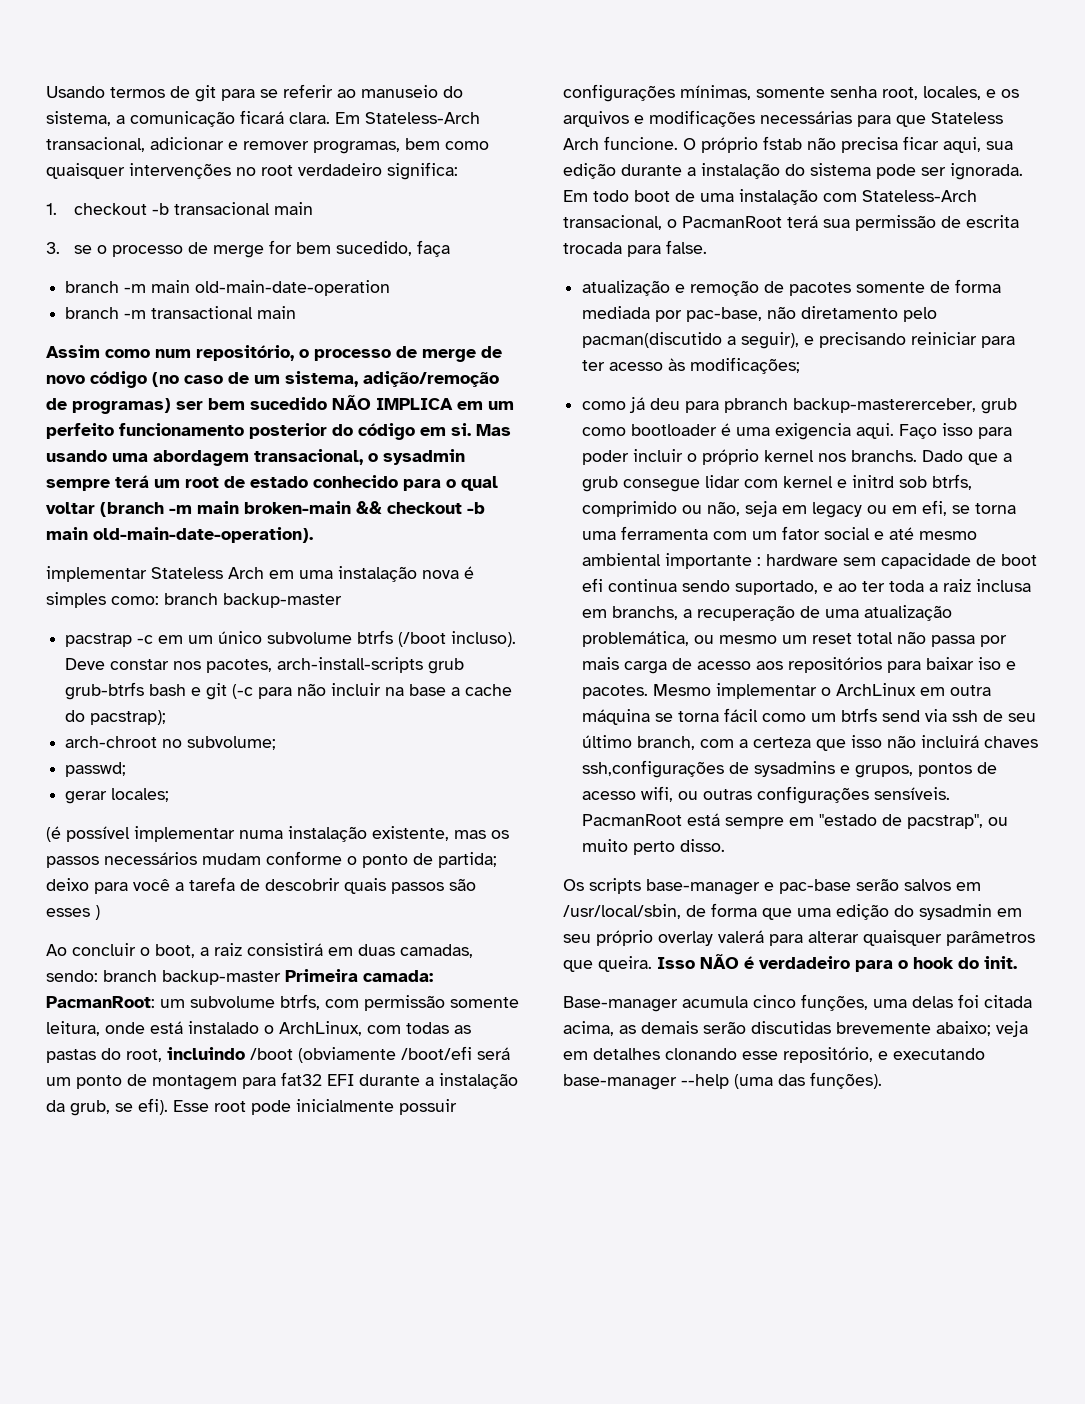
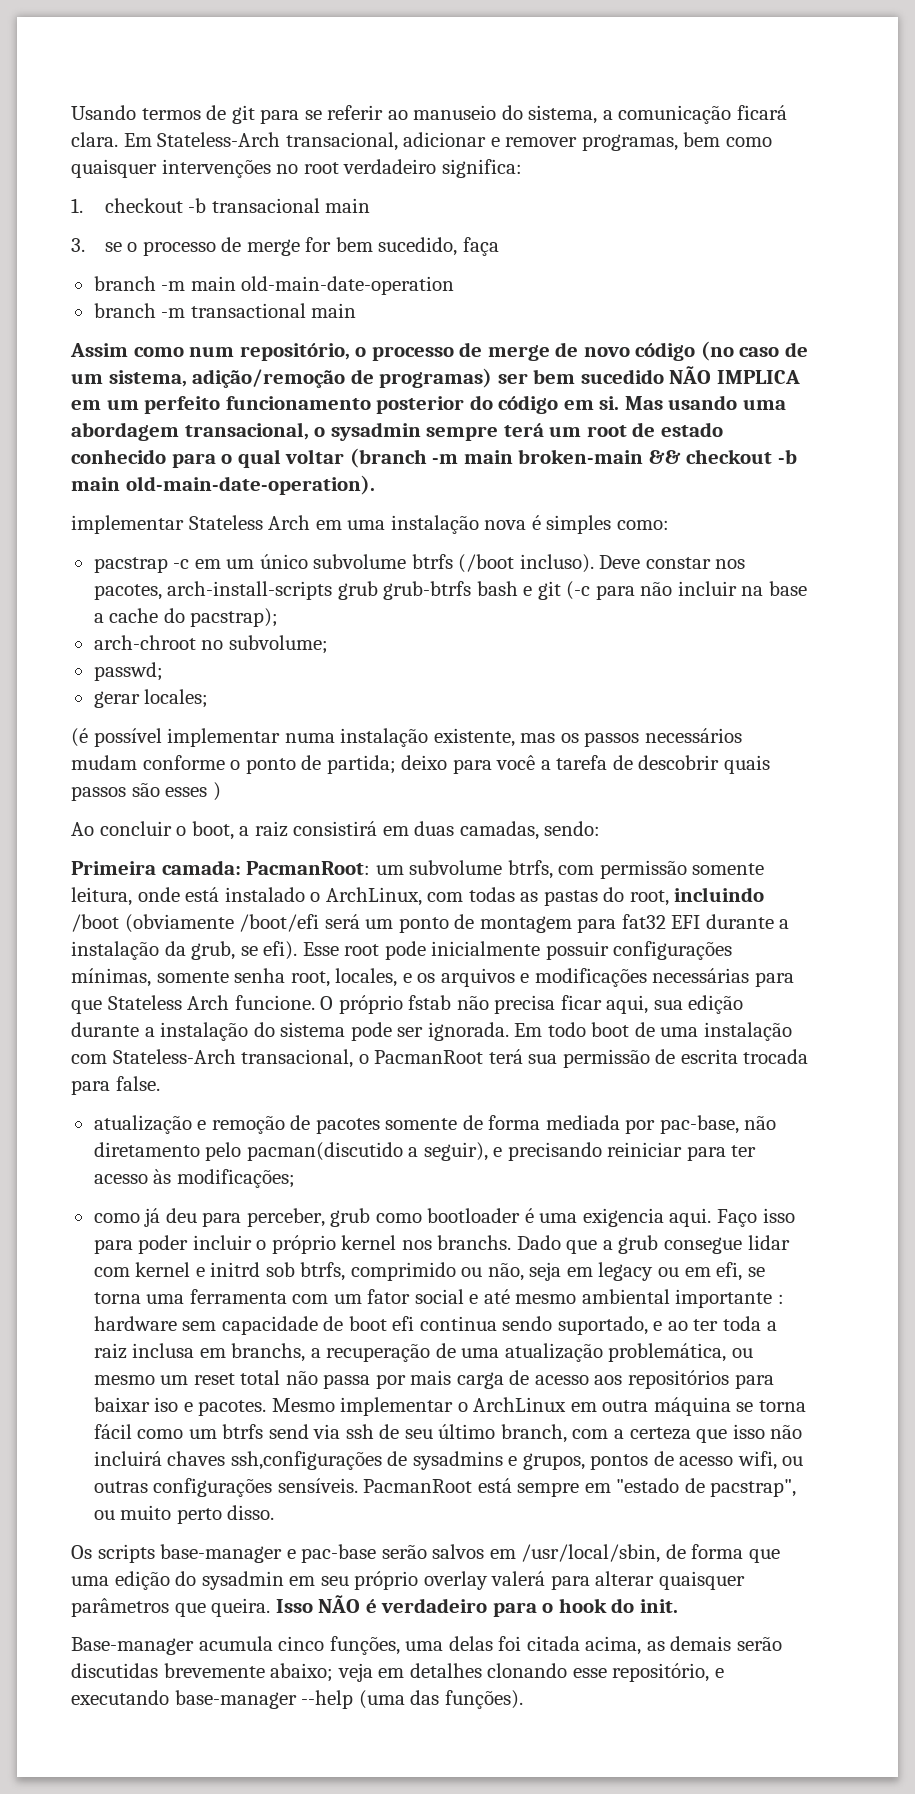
[164,593,342,608] branch backup-master -> (669, 525) none
[103,970,281,985] branch backup-master -> (601, 828) //
[724,398,977,413] pbranch backup-mastererceber, -> [246,1208,325,1227] perceber,

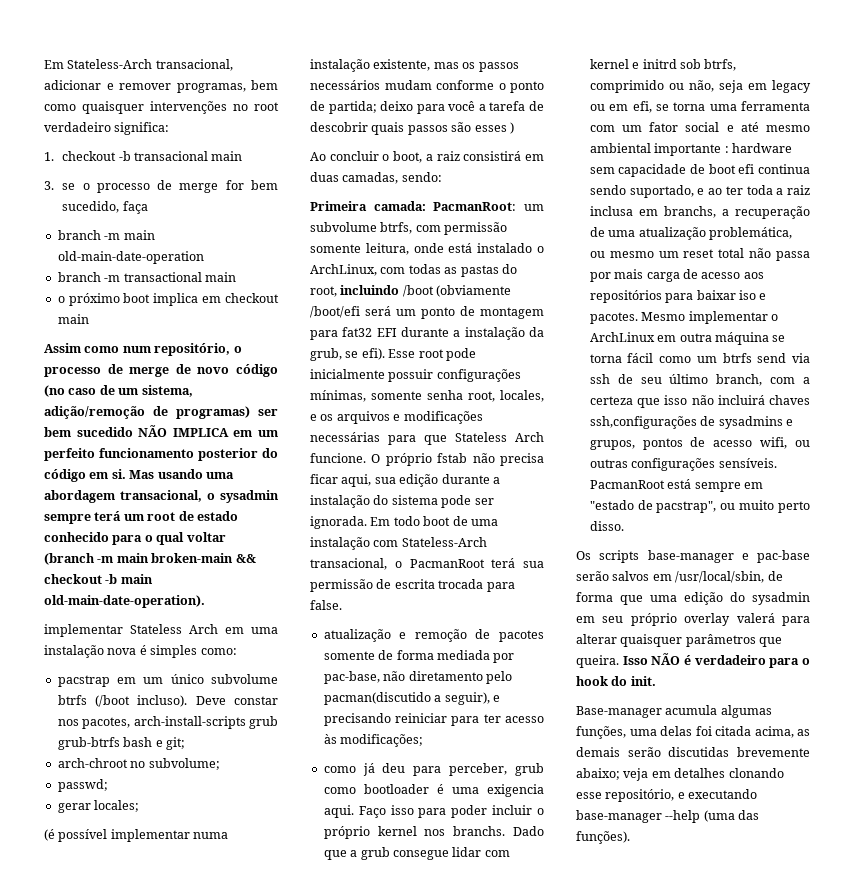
[71,105,787,124] [71,132,118,147] Usando termos de git para se referir ao manuseio do sistema, a comunicação ficará clara. -> (44, 64) none
(357, 310) none -> [57,293,279,306] [57,314,89,324] // o próximo boot implica em checkout main
[173,559,190,569] -c -> (110, 681) none
[537,581,807,600] [93,608,279,627] git (-c para não incluir na base a cache do pacstrap); -> [165,737,185,750] git;
[278,1636,325,1651] cinco -> [720,705,772,718] algumas

